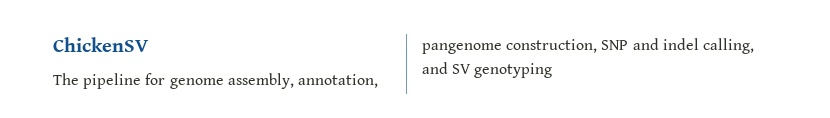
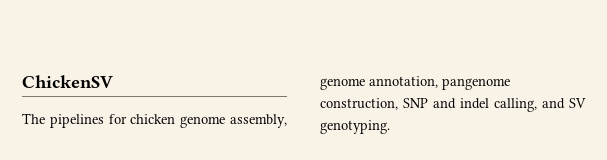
[83,73,166,89] pipeline for -> [49,114,176,128] pipelines for chicken
(294, 81) none -> [320,78,365,90] genome
[474,63,553,78] genotyping -> [320,120,390,134] genotyping.

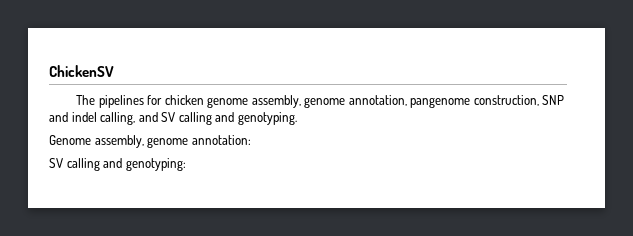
(586, 103) none -> [178,112,235,125] calling and
(390, 127) none -> [49,135,251,148] [49,158,186,171] // Genome assembly, genome annotation: // SV calling and genotyping:

